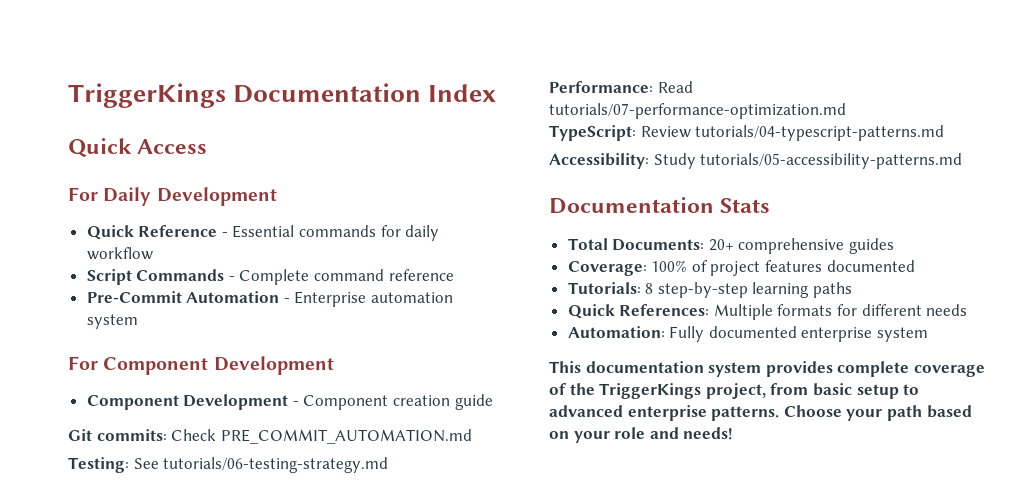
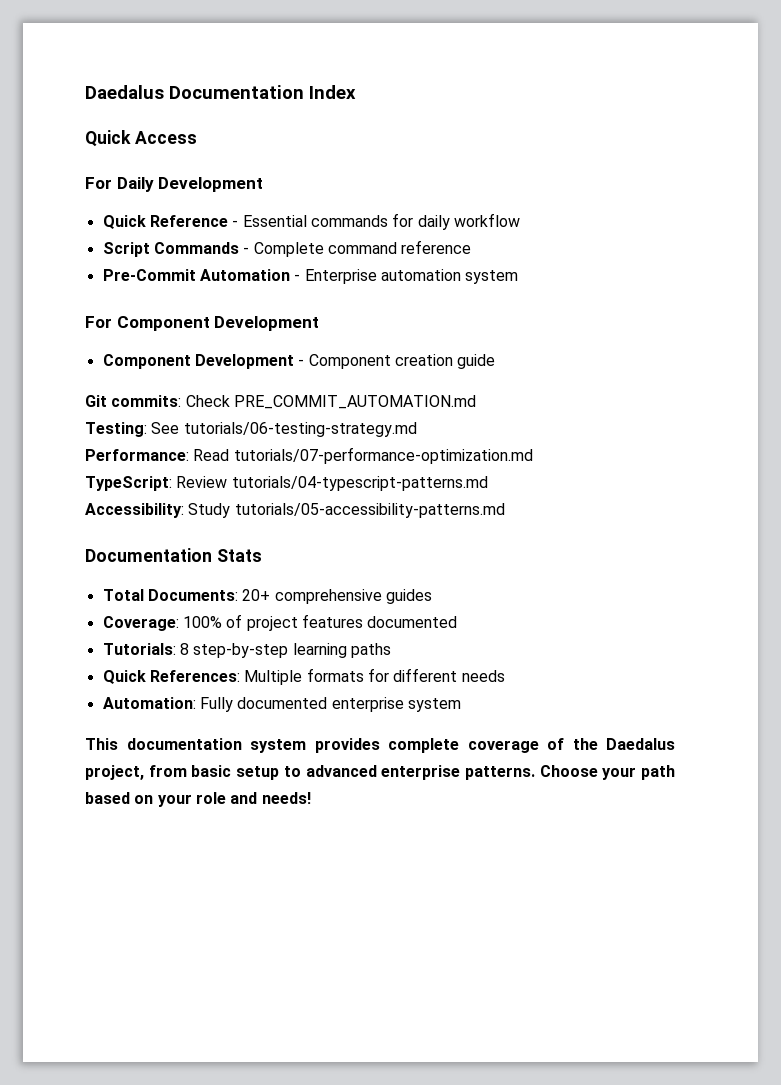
[68,83,226,108] TriggerKings -> [85,85,164,99] Daedalus
[599,383,702,399] TriggerKings -> [606,738,675,750] Daedalus

